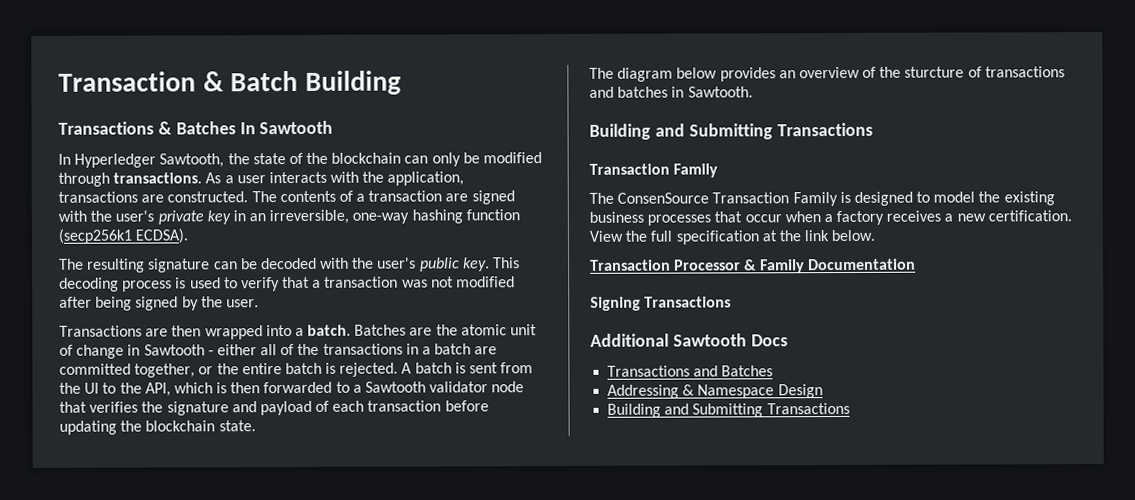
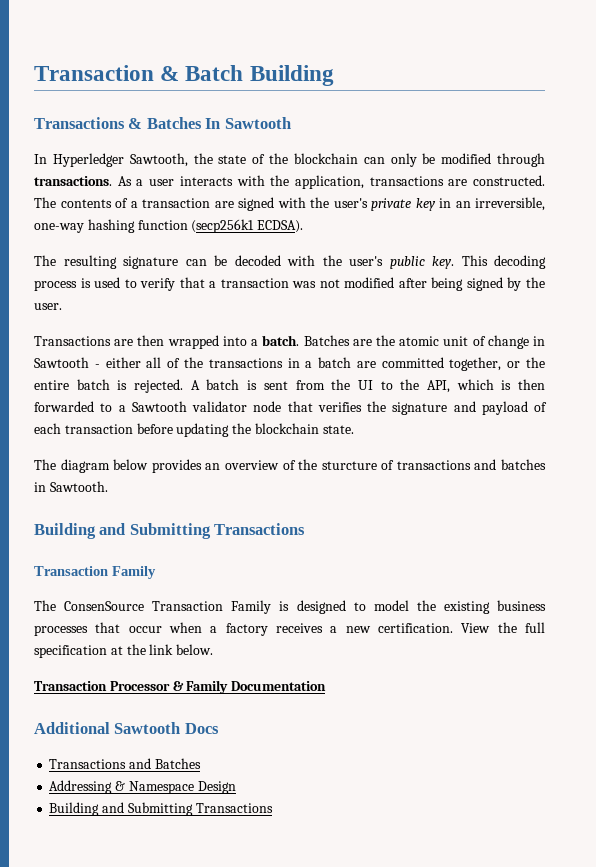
[590,296,732,311] // Signing Transactions -> (327, 686) none

